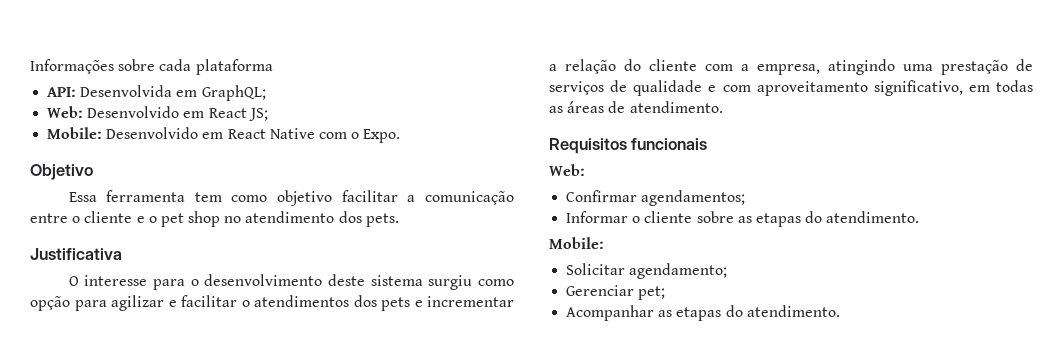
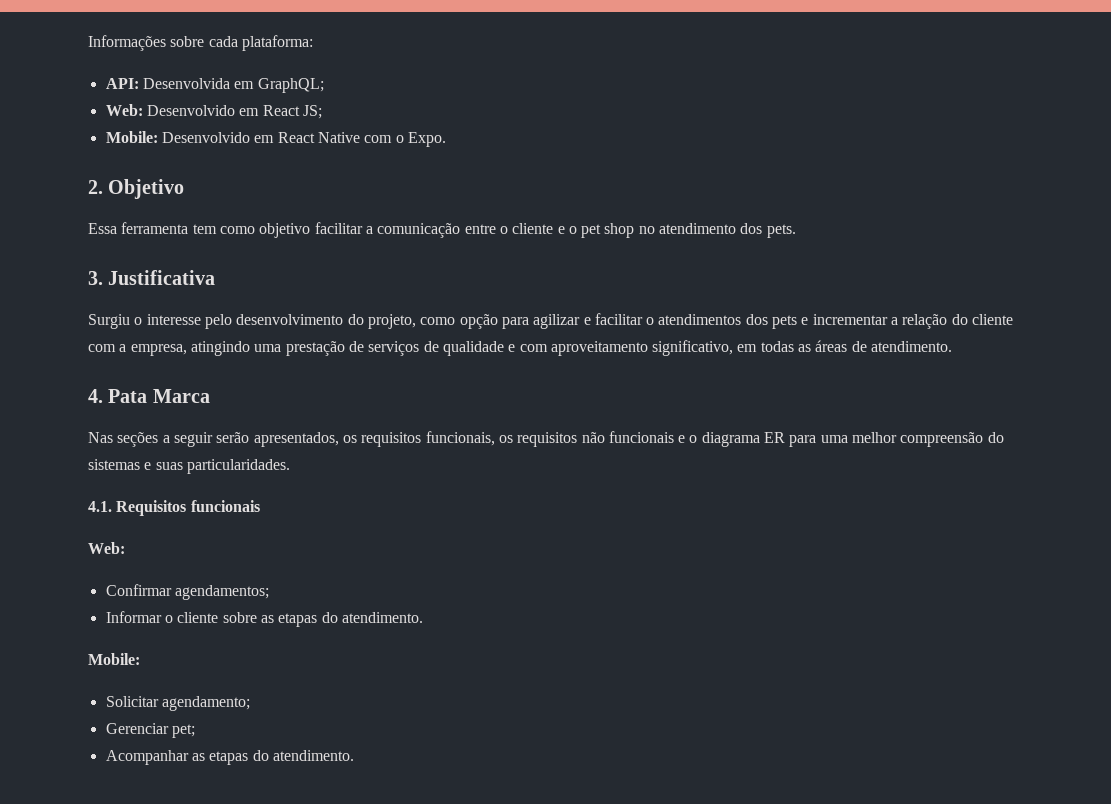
[195,59,273,75] plataforma -> [241,35,313,51] plataforma:
(401, 136) none -> [88,180,103,194] 2.
(399, 220) none -> [88,271,103,285] 3.
[68,274,473,290] O interesse para o desenvolvimento deste sistema surgiu -> [88,314,416,329] Surgiu o interesse pelo desenvolvimento do projeto,
(723, 107) none -> [88,389,210,403] [88,431,1004,447] [88,459,290,474] [88,501,112,512] 4. Pata Marca // Nas seções a seguir serão apresentados, os requisitos funcionais, os requisitos não funcionais e o diagrama ER para uma melhor compreensão do sistemas e suas particularidades. // 4.1.

